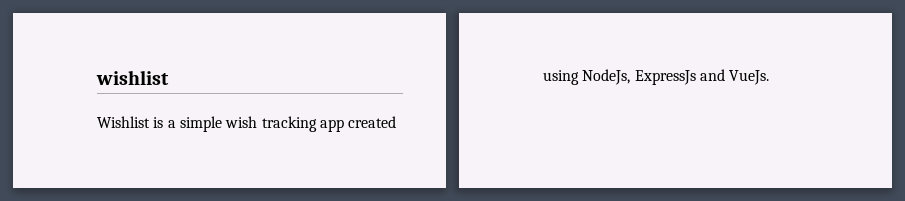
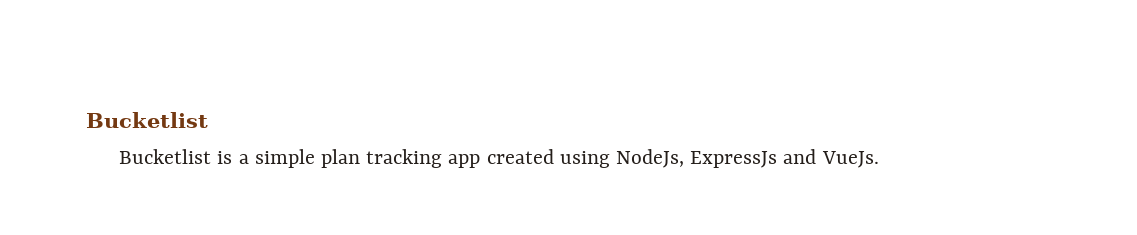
[96,70,169,85] [97,116,150,128] wishlist // Wishlist -> [86,112,208,128] [119,149,212,164] Bucketlist // Bucketlist
[225,116,258,128] wish -> [320,149,360,168] plan

